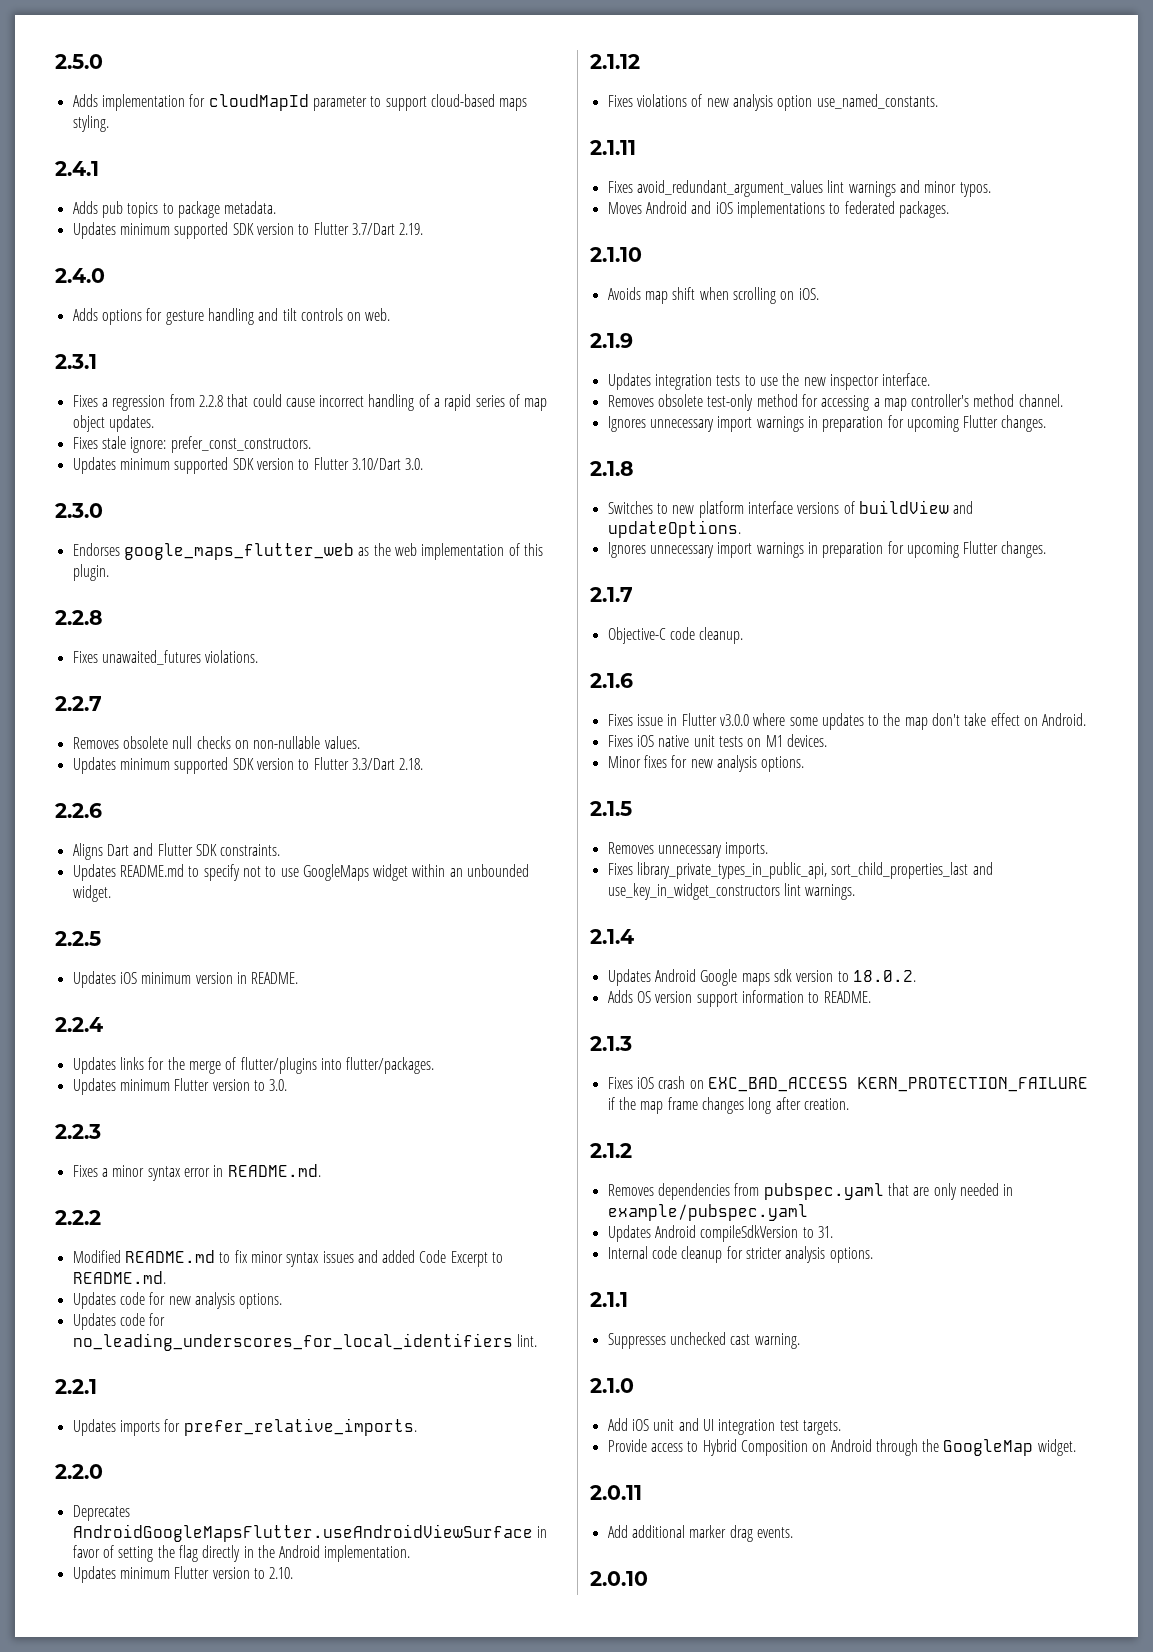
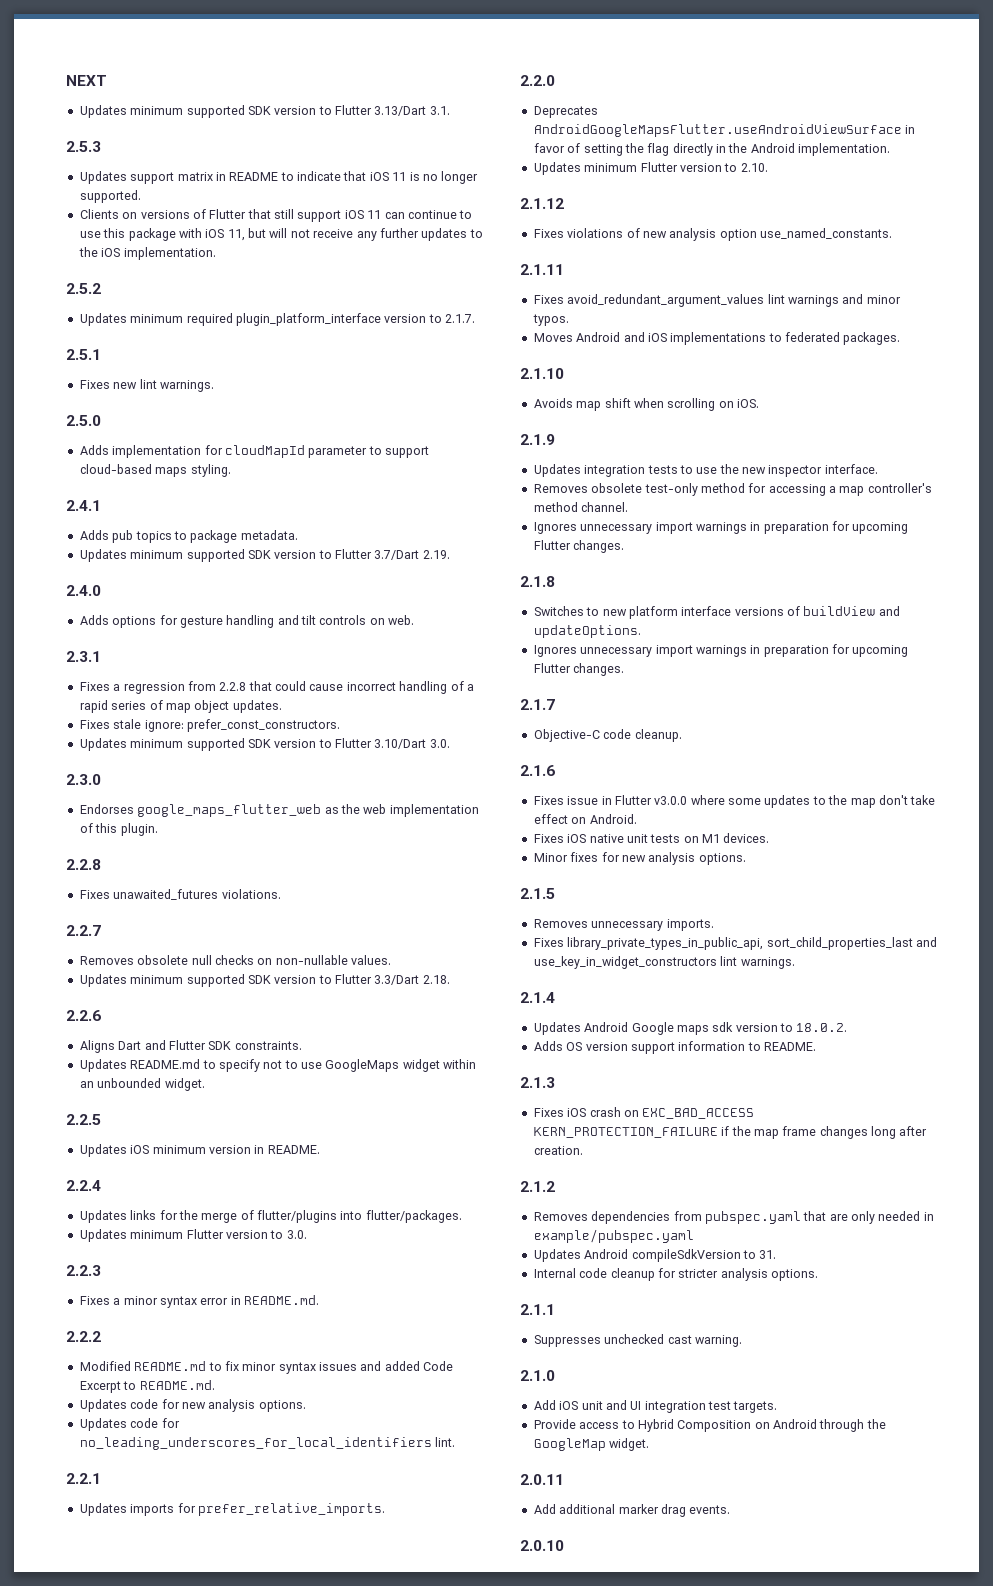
(55, 61) none -> [66,75,107,86] [79,105,450,118] [66,141,101,152] [79,171,479,184] [79,190,141,203] [79,209,473,222] [79,228,483,241] [78,247,216,260] [66,283,101,294] [79,313,475,326] [66,349,101,360] [79,379,214,392] NEXT // Updates minimum supported SDK version to Flutter 3.13/Dart 3.1. // 2.5.3 // Updates support matrix in README to indicate that iOS 11 is no longer supported. // Clients on versions of Flutter that still support iOS 11 can continue to use this package with iOS 11, but will not receive any further updates to the iOS implementation. // 2.5.2 // Updates minimum required plugin_platform_interface version to 2.1.7. // 2.5.1 // Fixes new lint warnings. //

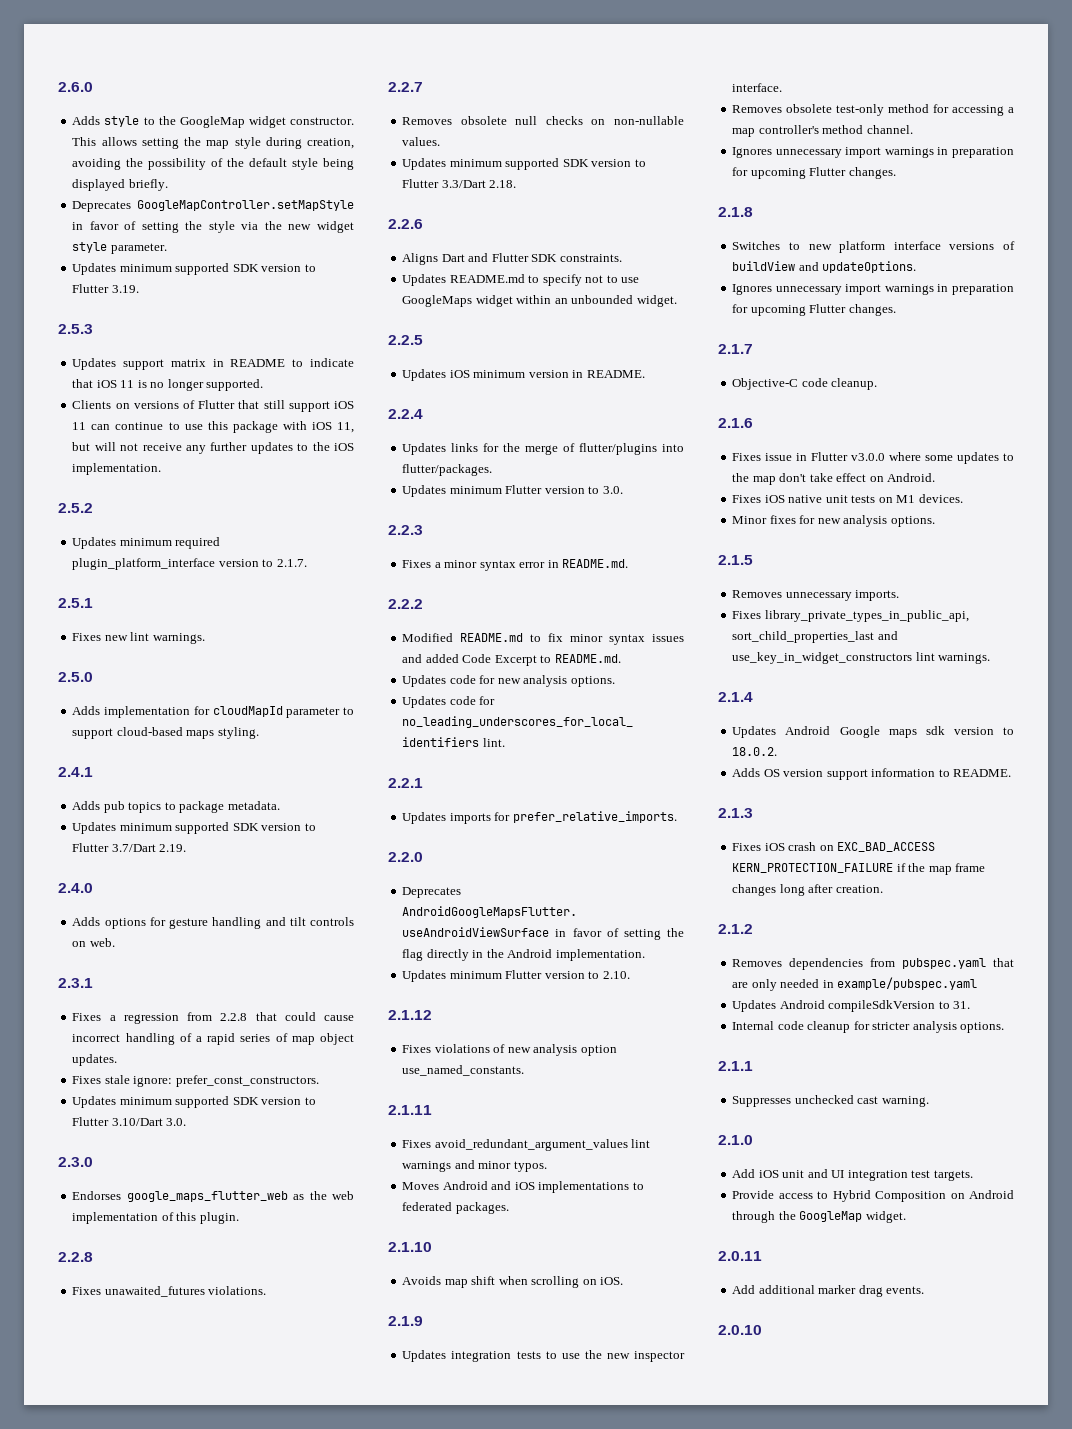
[66,75,107,86] [79,105,450,118] NEXT // Updates minimum supported SDK version to Flutter 3.13/Dart 3.1. -> [58,82,93,92] [72,116,354,128] [72,137,354,149] [72,158,354,170] [72,179,168,191] [72,200,354,212] [72,221,354,233] [72,242,167,254] [72,263,316,275] [72,284,139,293] 2.6.0 // Adds style to the GoogleMap widget constructor. This allows setting the map style during creation, avoiding the possibility of the default style being displayed briefly. // Deprecates GoogleMapController.setMapStyle in favor of setting the style via the new widget style parameter. // Updates minimum supported SDK version to Flutter 3.19.

